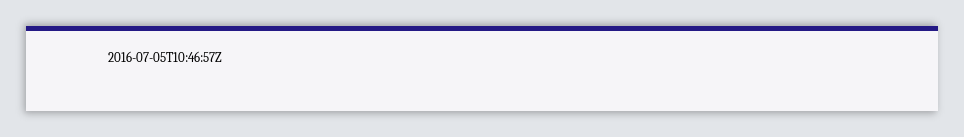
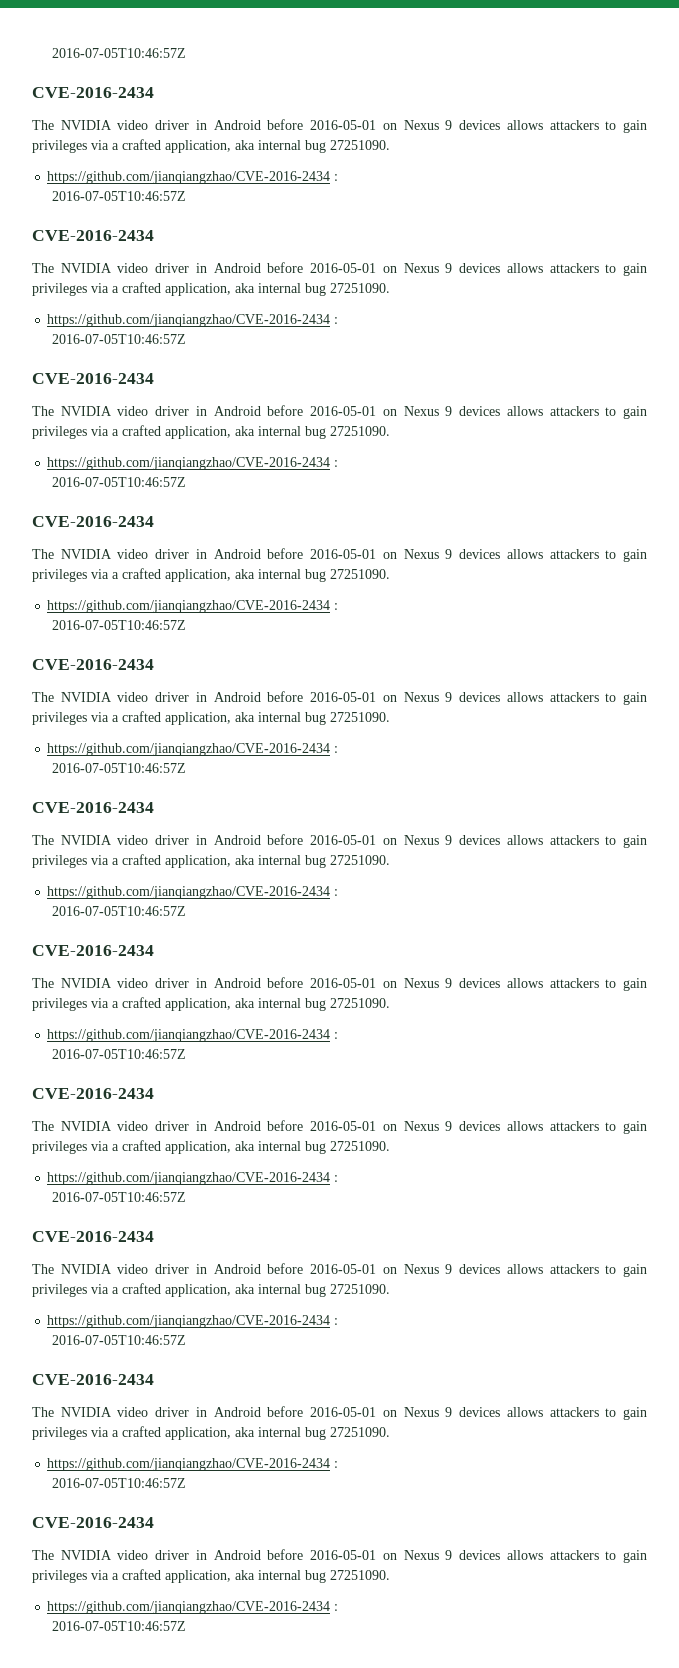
[107,51,222,62] 2016-07-05T10:46:57Z -> [51,48,186,58] [32,87,154,98] [32,119,648,133] [32,139,390,153] [47,171,339,184] [51,191,186,201] [32,230,154,241] [32,262,648,276] [32,282,390,296] [47,314,339,327] [51,334,186,344] [32,373,154,384] [32,405,648,419] [32,425,390,439] [47,457,339,470] [51,477,186,487] [32,516,154,527] [32,548,648,562] [32,568,390,582] [47,600,339,613] [51,620,186,630] [32,659,154,670] [32,691,648,705] [32,711,390,725] [47,743,339,756] [51,763,186,773] [32,802,154,813] [32,834,648,848] [32,854,390,868] [47,886,339,899] [51,906,186,916] [32,945,154,956] [32,977,648,991] [32,997,390,1011] [47,1029,339,1042] [51,1049,186,1059] [32,1088,154,1099] [32,1120,648,1134] [32,1140,390,1154] [47,1172,339,1185] [51,1192,186,1202] [32,1231,154,1242] [32,1263,648,1277] [32,1283,390,1297] [47,1315,339,1328] [51,1335,186,1345] [32,1374,154,1385] [32,1406,648,1420] [32,1426,390,1440] [47,1458,339,1471] [51,1478,186,1488] [32,1517,154,1528] [32,1549,648,1563] [32,1569,390,1583] [47,1601,339,1614] [51,1621,186,1631] 2016-07-05T10:46:57Z // CVE-2016-2434 // The NVIDIA video driver in Android before 2016-05-01 on Nexus 9 devices allows attackers to gain privileges via a crafted application, aka internal bug 27251090. // https://github.com/jianqiangzhao/CVE-2016-2434 : // 2016-07-05T10:46:57Z // CVE-2016-2434 // The NVIDIA video driver in Android before 2016-05-01 on Nexus 9 devices allows attackers to gain privileges via a crafted application, aka internal bug 27251090. // https://github.com/jianqiangzhao/CVE-2016-2434 : // 2016-07-05T10:46:57Z // CVE-2016-2434 // The NVIDIA video driver in Android before 2016-05-01 on Nexus 9 devices allows attackers to gain privileges via a crafted application, aka internal bug 27251090. // https://github.com/jianqiangzhao/CVE-2016-2434 : // 2016-07-05T10:46:57Z // CVE-2016-2434 // The NVIDIA video driver in Android before 2016-05-01 on Nexus 9 devices allows attackers to gain privileges via a crafted application, aka internal bug 27251090. // https://github.com/jianqiangzhao/CVE-2016-2434 : // 2016-07-05T10:46:57Z // CVE-2016-2434 // The NVIDIA video driver in Android before 2016-05-01 on Nexus 9 devices allows attackers to gain privileges via a crafted application, aka internal bug 27251090. // https://github.com/jianqiangzhao/CVE-2016-2434 : // 2016-07-05T10:46:57Z // CVE-2016-2434 // The NVIDIA video driver in Android before 2016-05-01 on Nexus 9 devices allows attackers to gain privileges via a crafted application, aka internal bug 27251090. // https://github.com/jianqiangzhao/CVE-2016-2434 : // 2016-07-05T10:46:57Z // CVE-2016-2434 // The NVIDIA video driver in Android before 2016-05-01 on Nexus 9 devices allows attackers to gain privileges via a crafted application, aka internal bug 27251090. // https://github.com/jianqiangzhao/CVE-2016-2434 : // 2016-07-05T10:46:57Z // CVE-2016-2434 // The NVIDIA video driver in Android before 2016-05-01 on Nexus 9 devices allows attackers to gain privileges via a crafted application, aka internal bug 27251090. // https://github.com/jianqiangzhao/CVE-2016-2434 : // 2016-07-05T10:46:57Z // CVE-2016-2434 // The NVIDIA video driver in Android before 2016-05-01 on Nexus 9 devices allows attackers to gain privileges via a crafted application, aka internal bug 27251090. // https://github.com/jianqiangzhao/CVE-2016-2434 : // 2016-07-05T10:46:57Z // CVE-2016-2434 // The NVIDIA video driver in Android before 2016-05-01 on Nexus 9 devices allows attackers to gain privileges via a crafted application, aka internal bug 27251090. // https://github.com/jianqiangzhao/CVE-2016-2434 : // 2016-07-05T10:46:57Z // CVE-2016-2434 // The NVIDIA video driver in Android before 2016-05-01 on Nexus 9 devices allows attackers to gain privileges via a crafted application, aka internal bug 27251090. // https://github.com/jianqiangzhao/CVE-2016-2434 : // 2016-07-05T10:46:57Z

